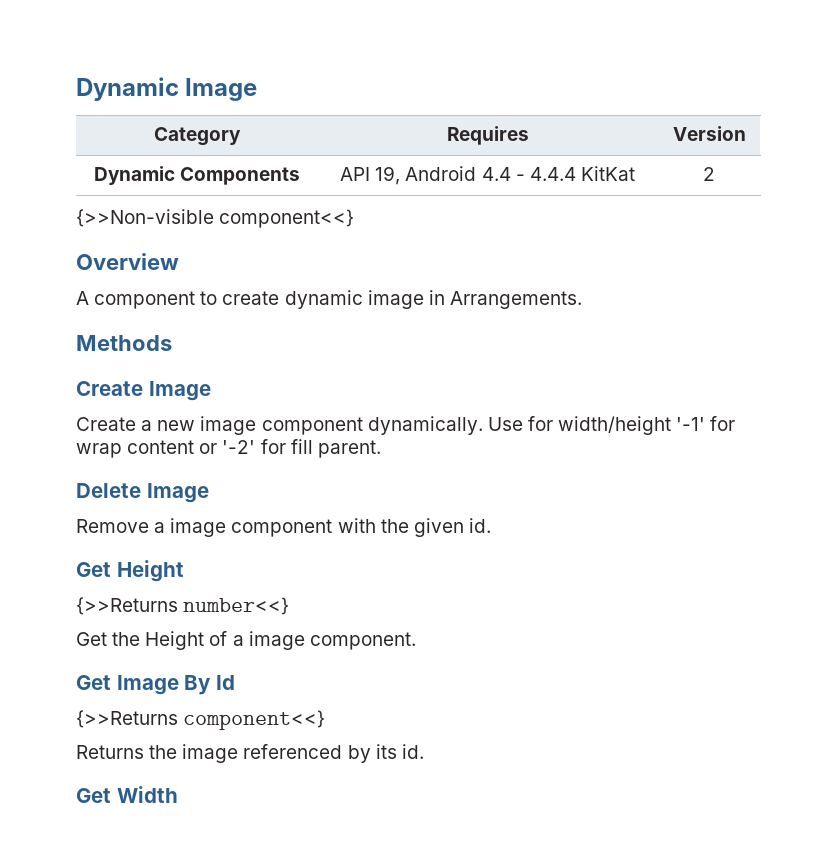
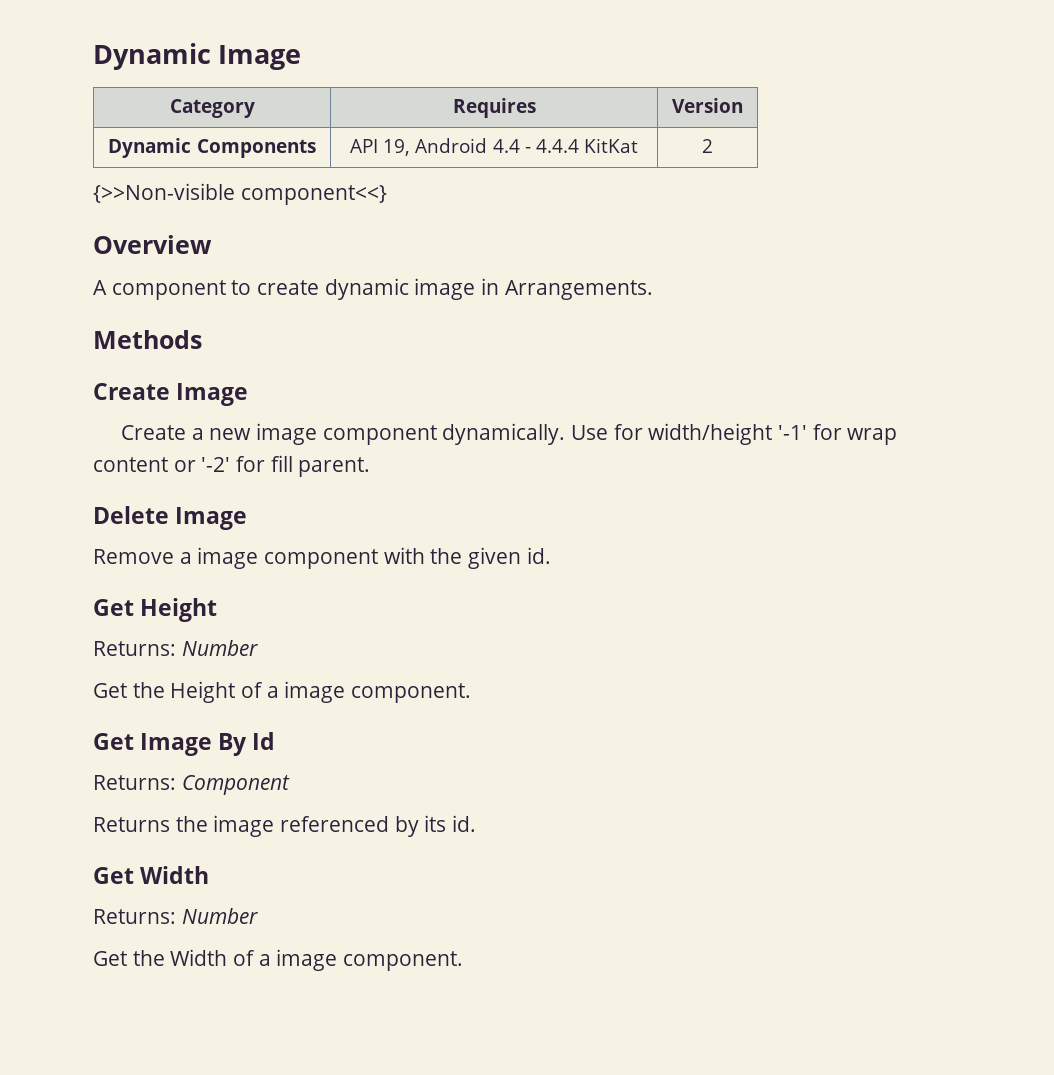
[76,597,290,615] {>>Returns number<<} -> [93,640,258,656] Returns: Number
[76,710,326,730] {>>Returns component<<} -> [93,775,290,795] Returns: Component
(178, 794) none -> [93,908,258,924] [93,949,464,971] // Returns: Number // Get the Width of a image component.

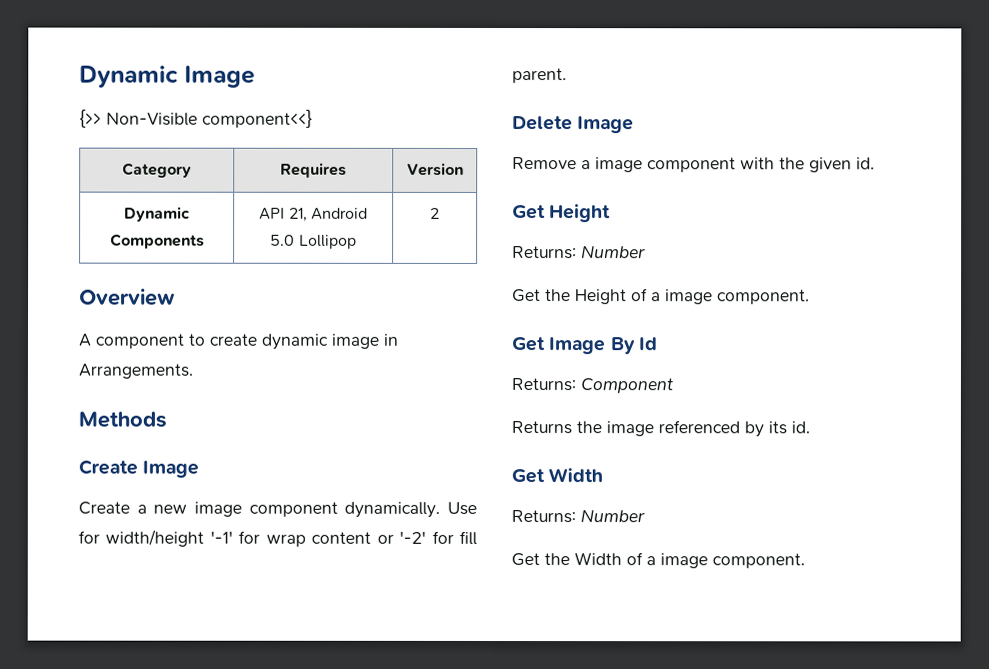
(302, 57) none -> [79,109,313,128] // {>> Non-Visible component<<}
[383,138,638,156] 19, Android 4.4 - 4.4.4 KitKat -> [288,207,368,222] [270,234,357,249] 21, Android 5.0 Lollipop
[93,183,387,205] // {>>Non-visible component<<} -> (440, 213) none

